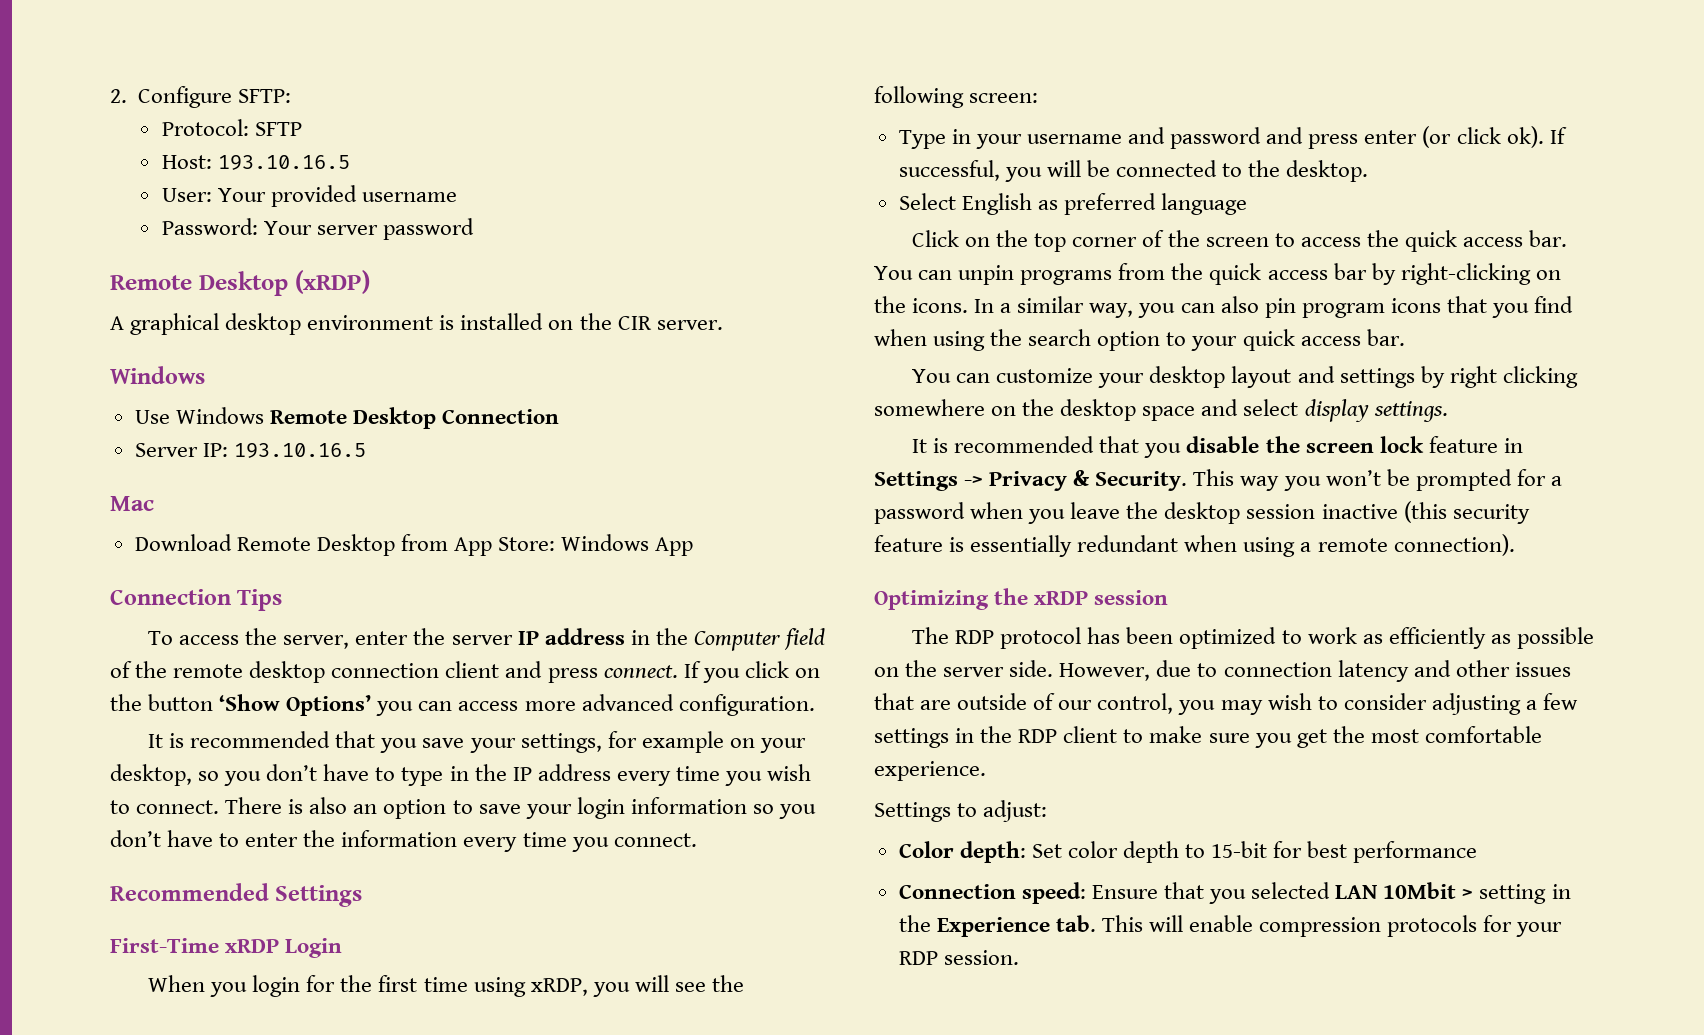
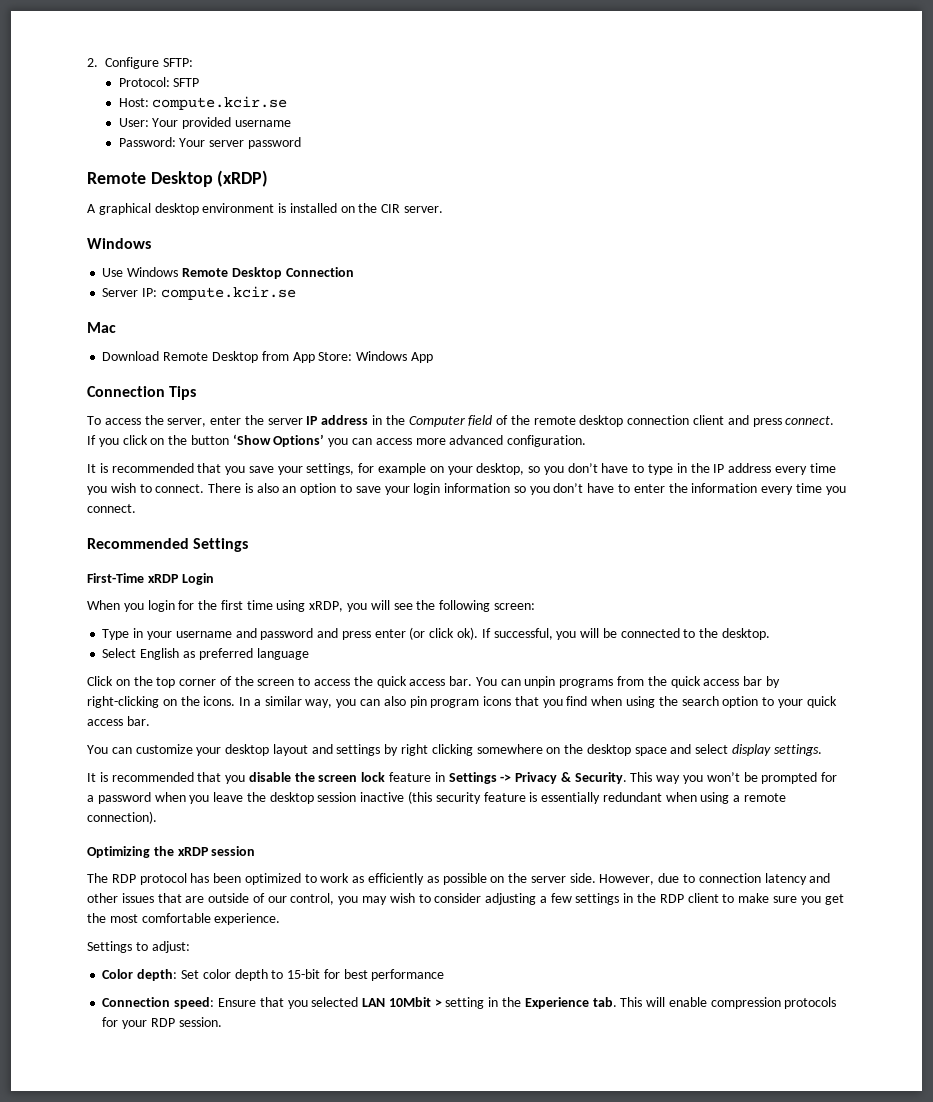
[217,155,350,170] 193.10.16.5 -> [152,96,288,110] compute.kcir.se
[233,443,366,458] 193.10.16.5 -> [160,286,296,300] compute.kcir.se

